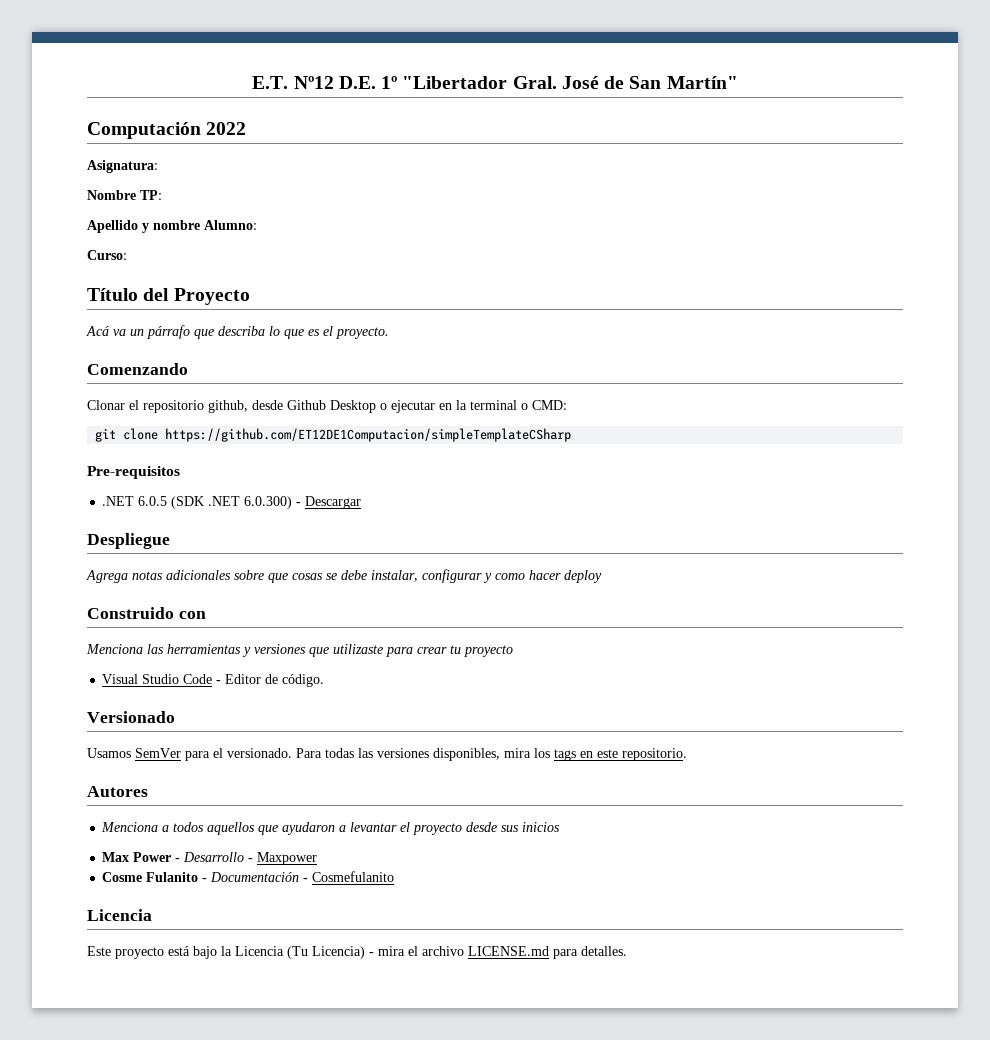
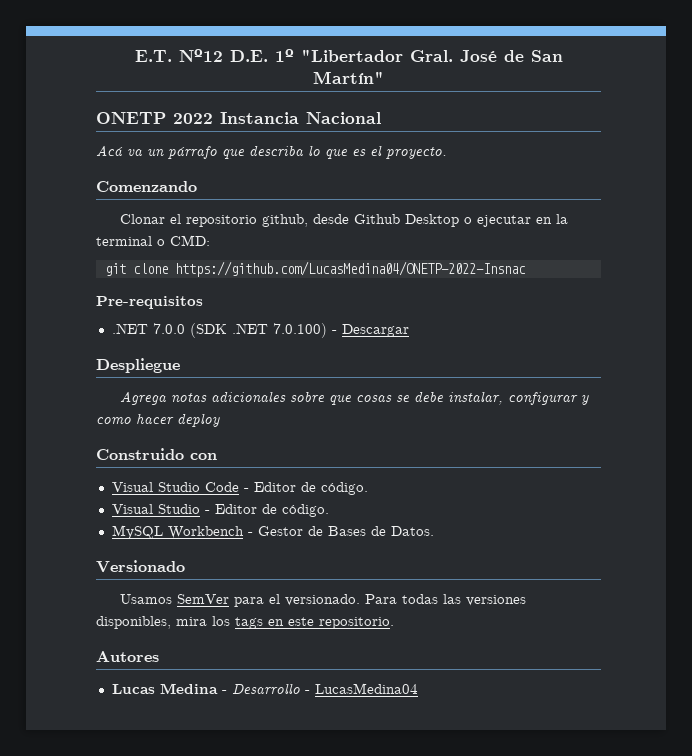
[87,122,201,139] Computación -> [96,112,166,124] ONETP
[87,160,158,173] [87,190,162,200] [87,220,257,233] [87,250,127,260] [87,288,250,305] // Asignatura: // Nombre TP: // Apellido y nombre Alumno: // Curso: // Título del Proyecto -> [220,112,381,124] Instancia Nacional
[165,428,572,442] https://github.com/ET12DE1Computacion/simpleTemplateCSharp -> [174,261,526,277] https://github.com/LucasMedina04/ONETP-2022-Insnac
[138,496,168,506] 6.0.5 -> [152,323,185,334] 7.0.0
[244,496,293,509] 6.0.300) -> [272,323,327,338] 7.0.100)
[86,644,513,657] // Menciona las herramientas y versiones que utilizaste para crear tu proyecto -> (217, 456) none
(325, 680) none -> [111,504,329,517] [111,525,434,539] // Visual Studio - Editor de código. // MySQL Workbench - Gestor de Bases de Datos.
[101,822,561,835] [102,852,318,865] [102,871,395,882] [87,909,152,921] [87,946,627,959] Menciona a todos aquellos que ayudaron a levantar el proyecto desde sus inicios // Max Power - Desarrollo - Maxpower // Cosme Fulanito - Documentación - Cosmefulanito // Licencia // Este proyecto está bajo la Licencia (Tu Licencia) - mira el archivo LICENSE.md para detalles. -> [111,683,418,694] Lucas Medina - Desarrollo - LucasMedina04

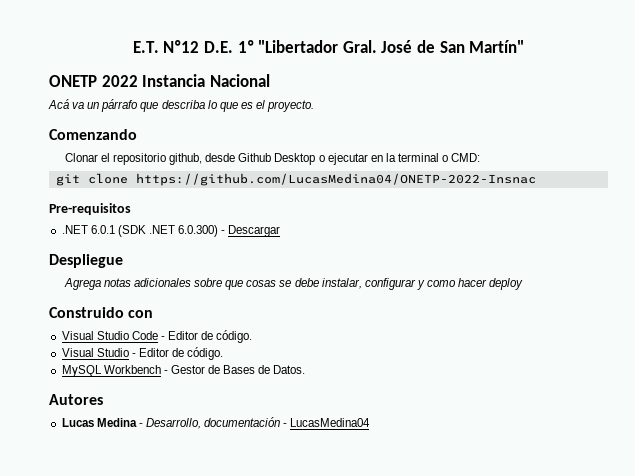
[152,323,185,334] 7.0.0 -> [90,225,115,234] 6.0.1
[272,323,327,338] 7.0.100) -> [178,225,219,237] 6.0.300)
[96,560,185,573] [119,594,526,607] [96,616,394,629] // Versionado // Usamos SemVer para el versionado. Para todas las versiones disponibles, mira los tags en este repositorio. -> (306, 369) none
[231,683,300,694] Desarrollo -> [145,417,281,429] Desarrollo, documentación

